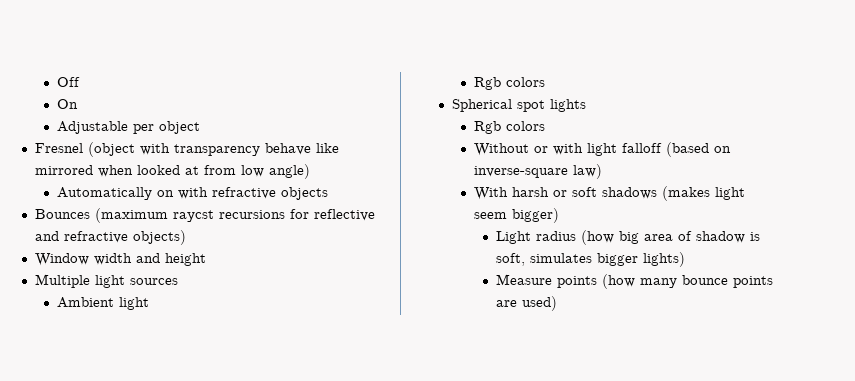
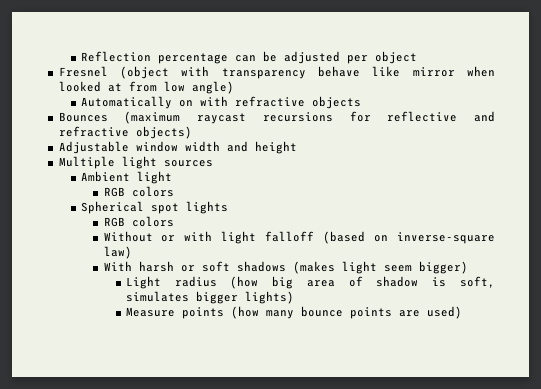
[57,77,81,87] [57,99,79,109] [57,121,129,134] Off // On // Adjustable -> [81,51,341,64] Reflection percentage can be adjusted
[34,165,93,175] mirrored -> [412,67,455,77] mirror
[172,210,214,222] raycst -> [197,113,247,124] raycast
[34,253,89,266] Window -> [58,141,178,154] Adjustable window
[474,77,502,90] Rgb -> [103,187,125,197] RGB
[474,121,502,134] Rgb -> [103,217,125,227] RGB

